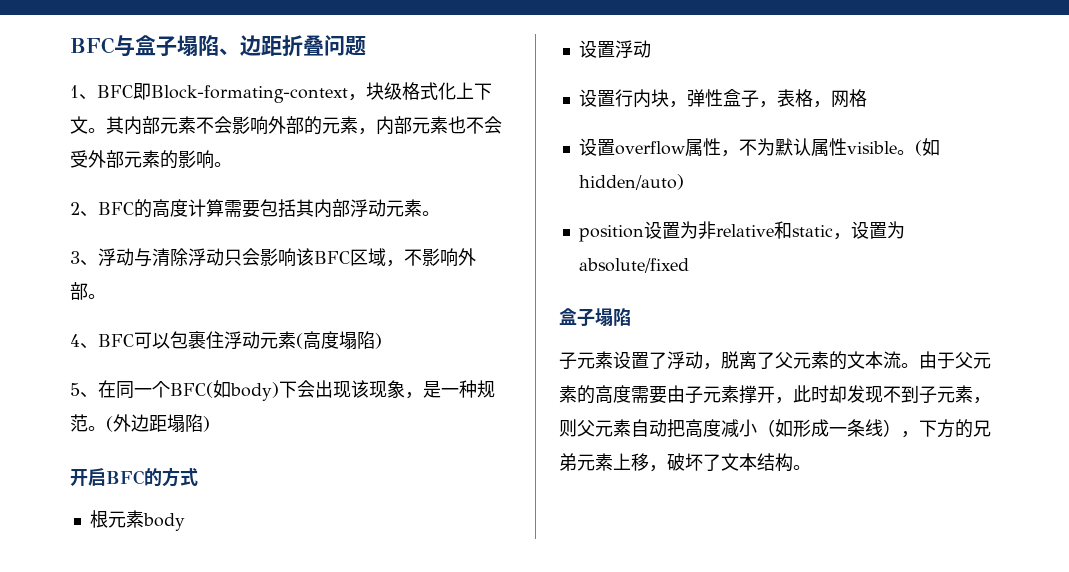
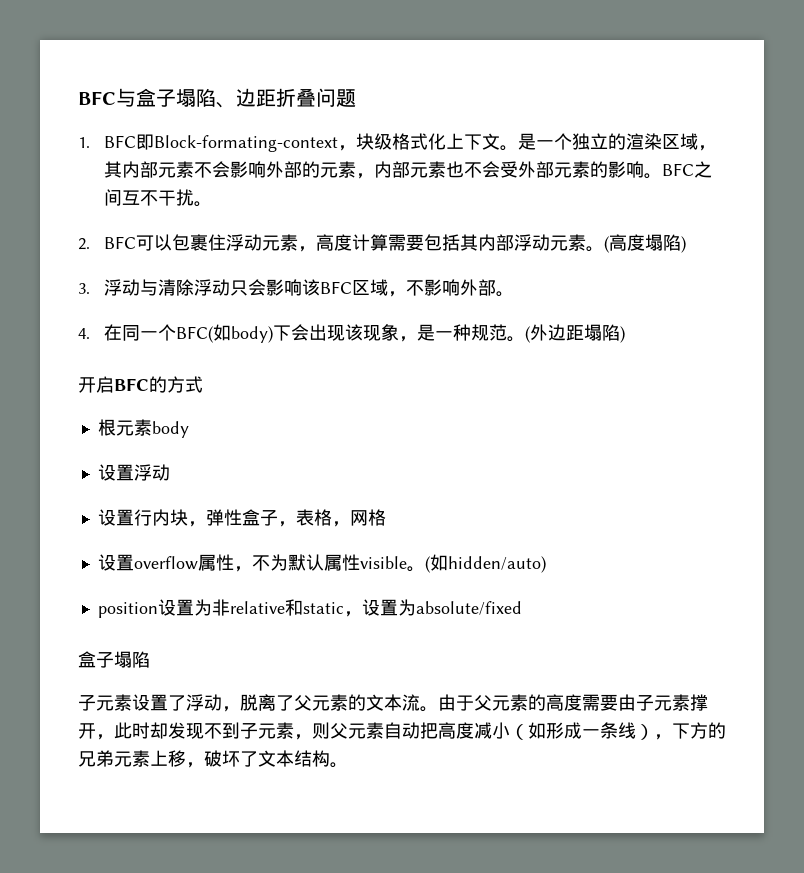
[70,85,97,100] 1、 -> [78,137,90,148] 1.
(106, 130) none -> [517,133,716,151] 是一个独立的渲染区域，
[70,199,152,218] // 2、BFC的 -> [661,161,712,178] [103,189,212,207] [78,234,316,252] BFC之间互不干扰。 // 2. BFC可以包裹住浮动元素，
[70,251,98,266] // 3、 -> [603,234,686,253] [78,283,90,294] (高度塌陷) // 3.
[70,331,382,350] [70,383,98,398] 4、BFC可以包裹住浮动元素(高度塌陷) // 5、 -> [78,328,90,339] 4.

